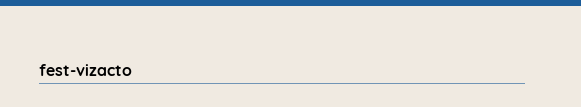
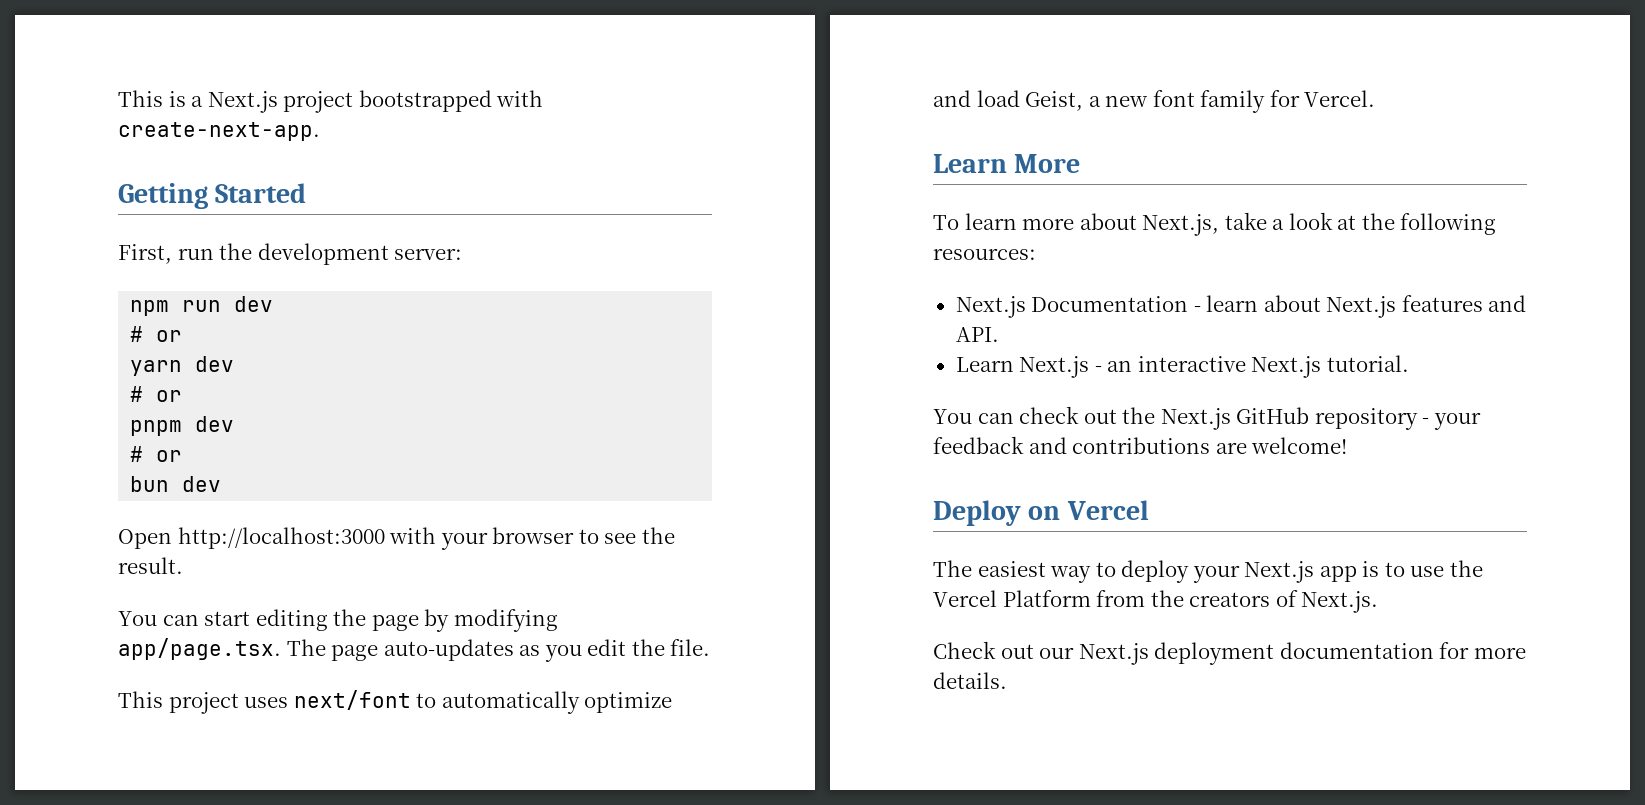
[39,64,132,76] fest-vizacto -> [118,90,544,113] [118,122,320,141] [118,183,307,209] [118,243,463,265] [130,296,274,316] [130,326,183,342] [130,356,235,376] [130,386,183,402] [130,416,235,436] [130,446,183,462] [130,476,222,492] [118,527,675,550] [118,557,183,574] [118,609,558,632] [118,638,711,662] [118,690,673,714] [933,90,1376,113] [933,154,1081,173] [933,212,1497,236] [933,248,1036,260] [955,295,1527,318] [955,327,999,342] [955,355,1409,378] [933,406,1481,430] [933,436,1348,454] [933,500,1149,526] [933,560,1483,583] [933,590,1379,613] [933,641,1526,665] [933,672,1007,689] This is a Next.js project bootstrapped with create-next-app. // Getting Started // First, run the development server: // npm run dev // # or // yarn dev // # or // pnpm dev // # or // bun dev // Open http://localhost:3000 with your browser to see the result. // You can start editing the page by modifying app/page.tsx. The page auto-updates as you edit the file. // This project uses next/font to automatically optimize and load Geist, a new font family for Vercel. // Learn More // To learn more about Next.js, take a look at the following resources: // Next.js Documentation - learn about Next.js features and API. // Learn Next.js - an interactive Next.js tutorial. // You can check out the Next.js GitHub repository - your feedback and contributions are welcome! // Deploy on Vercel // The easiest way to deploy your Next.js app is to use the Vercel Platform from the creators of Next.js. // Check out our Next.js deployment documentation for more details.

